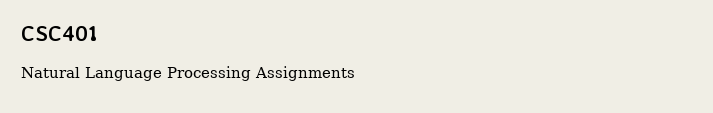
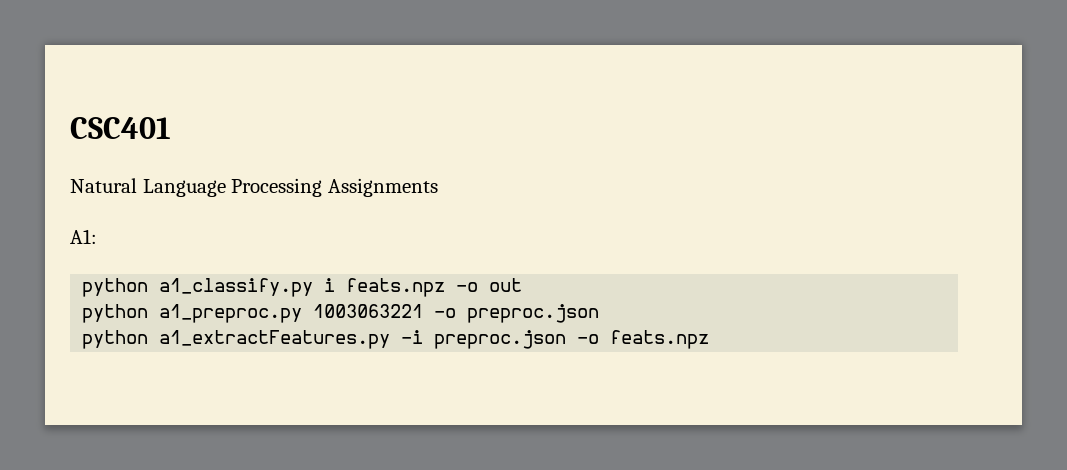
(355, 73) none -> [70,229,97,244] [82,278,523,297] [82,304,600,323] [82,330,710,349] // A1: // python a1_classify.py i feats.npz -o out // python a1_preproc.py 1003063221 -o preproc.json // python a1_extractFeatures.py -i preproc.json -o feats.npz

